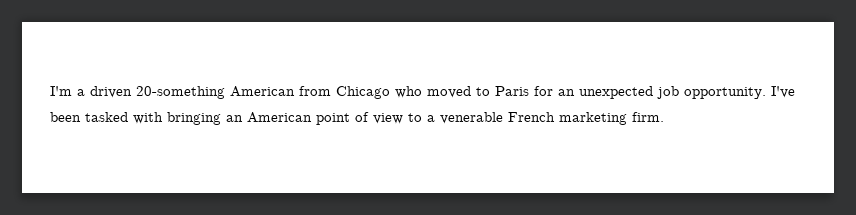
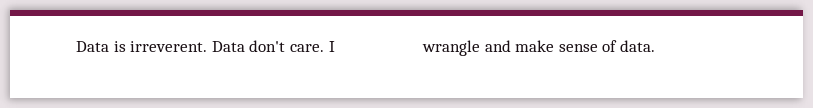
[50,86,795,99] [50,112,664,125] I'm a driven 20-something American from Chicago who moved to Paris for an unexpected job opportunity. I've been tasked with bringing an American point of view to a venerable French marketing firm. -> [76,40,655,56] Data is irreverent. Data don't care. I wrangle and make sense of data.

